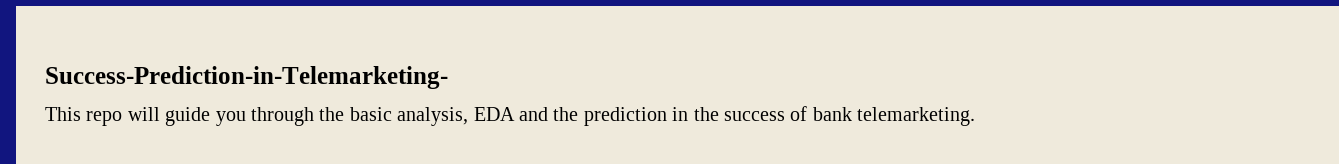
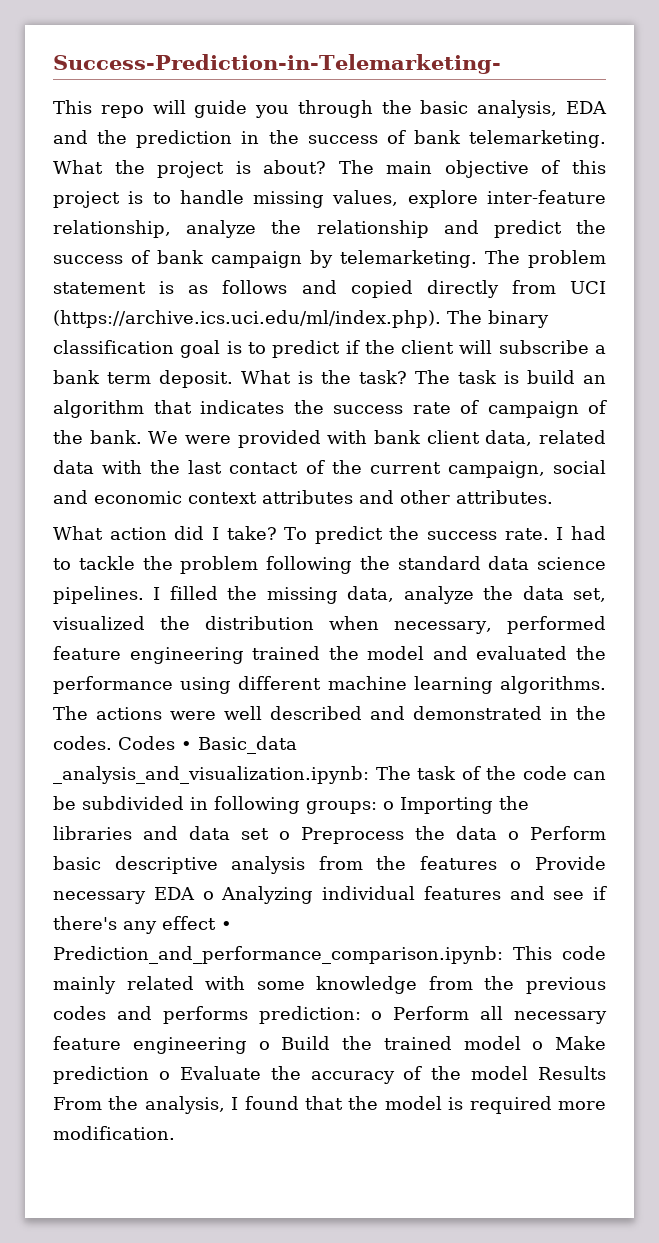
(976, 116) none -> [53,160,606,178] [53,190,606,208] [53,220,606,238] [53,250,606,268] [53,280,606,298] [53,310,549,328] [53,340,606,358] [53,370,606,388] [53,400,607,418] [53,430,606,448] [53,460,606,478] [53,490,553,504] [53,526,606,544] [53,556,606,574] [53,586,607,604] [52,616,606,634] [53,646,606,664] [53,676,606,694] [53,706,606,720] [53,736,297,754] [53,766,606,784] [53,796,529,814] [53,826,607,844] [53,856,606,874] [53,886,607,904] [53,916,232,934] [53,946,606,964] [53,976,606,994] [53,1006,607,1024] [53,1036,606,1054] [53,1066,606,1084] [53,1096,606,1114] [53,1126,175,1140] What the project is about? The main objective of this project is to handle missing values, explore inter-feature relationship, analyze the relationship and predict the success of bank campaign by telemarketing. The problem statement is as follows and copied directly from UCI (https://archive.ics.uci.edu/ml/index.php). The binary classification goal is to predict if the client will subscribe a bank term deposit. What is the task? The task is build an algorithm that indicates the success rate of campaign of the bank. We were provided with bank client data, related data with the last contact of the current campaign, social and economic context attributes and other attributes. // What action did I take? To predict the success rate. I had to tackle the problem following the standard data science pipelines. I filled the missing data, analyze the data set, visualized the distribution when necessary, performed feature engineering trained the model and evaluated the performance using different machine learning algorithms. The actions were well described and demonstrated in the codes. Codes • Basic_data _analysis_and_visualization.ipynb: The task of the code can be subdivided in following groups: o Importing the libraries and data set o Preprocess the data o Perform basic descriptive analysis from the features o Provide necessary EDA o Analyzing individual features and see if there's any effect • Prediction_and_performance_comparison.ipynb: This code mainly related with some knowledge from the previous codes and performs prediction: o Perform all necessary feature engineering o Build the trained model o Make prediction o Evaluate the accuracy of the model Results From the analysis, I found that the model is required more modification.

